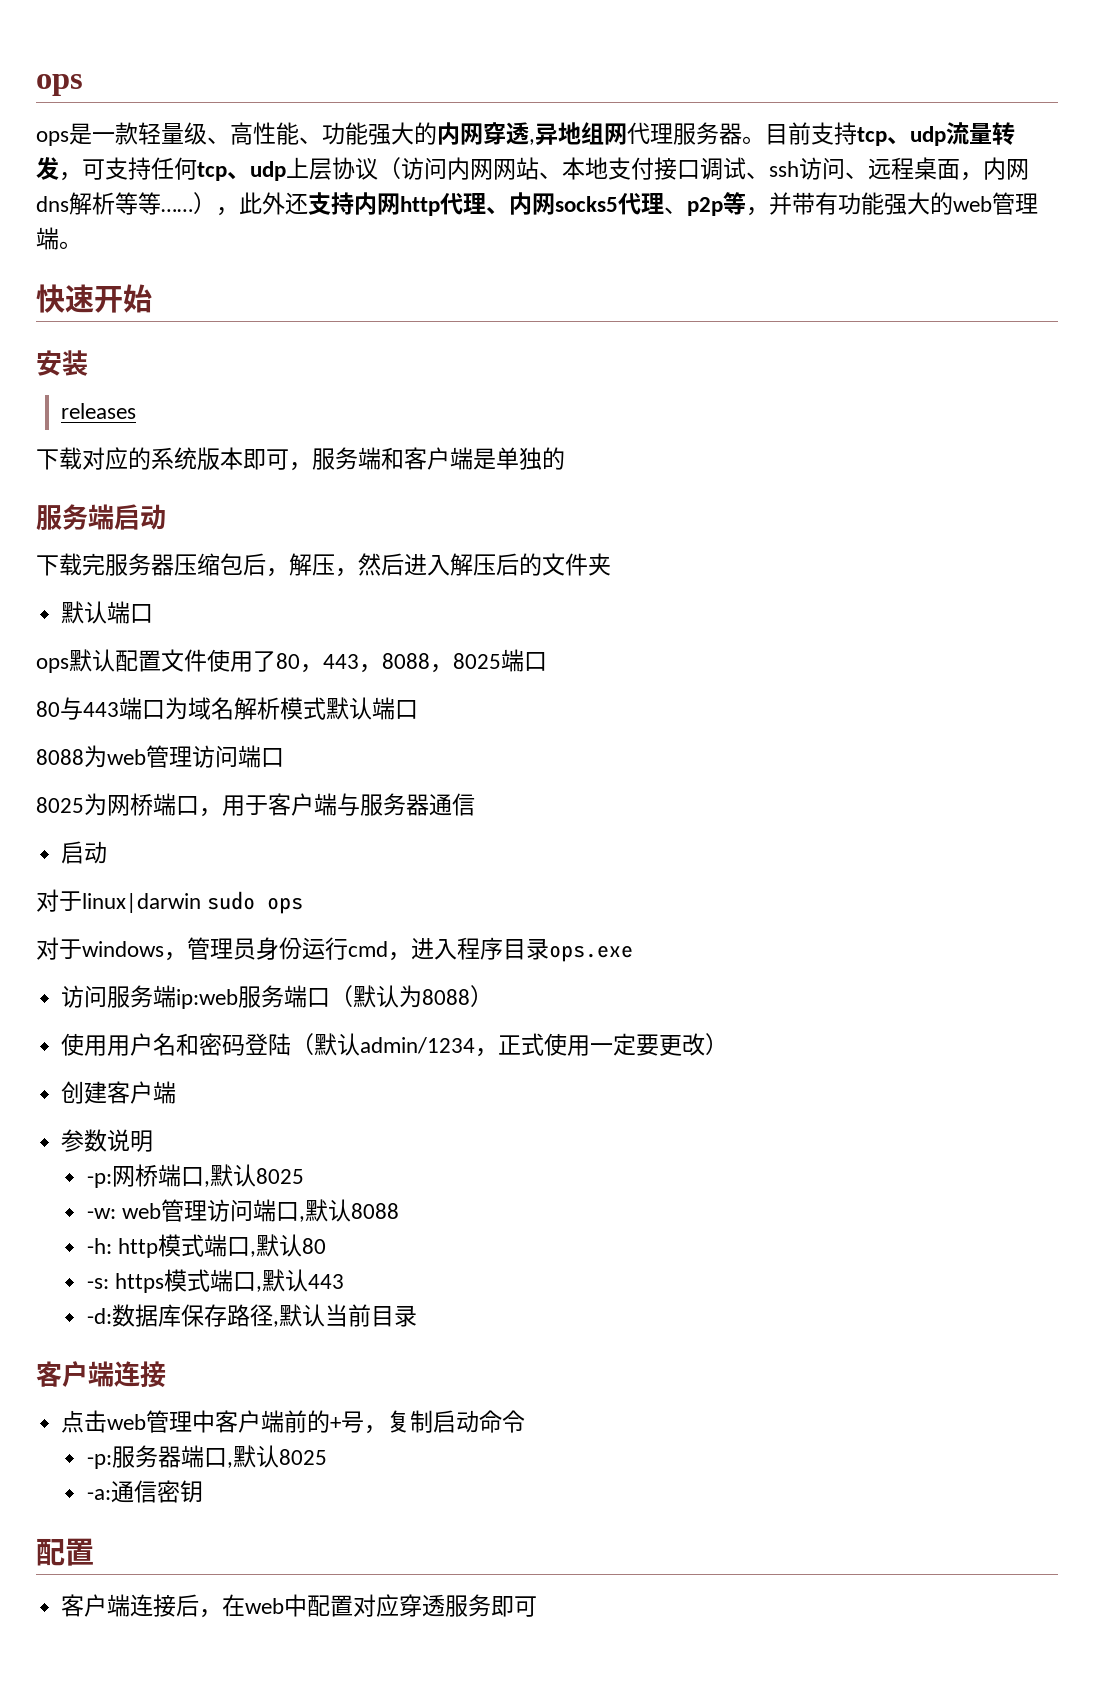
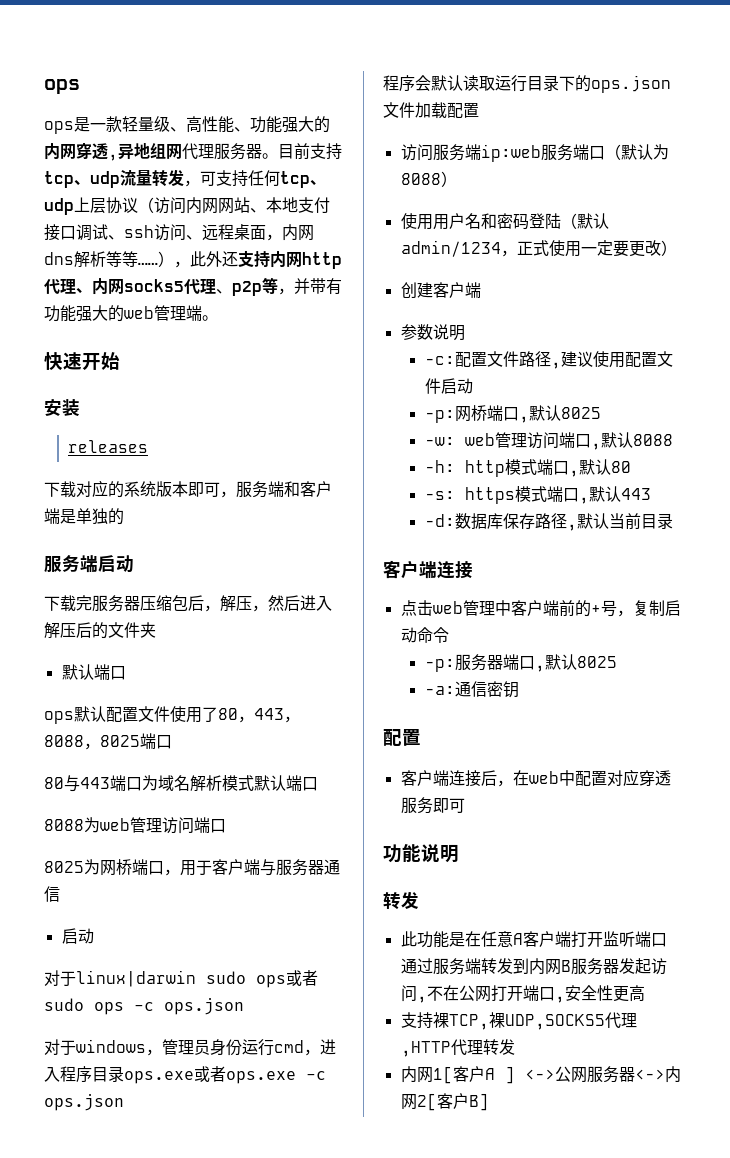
(304, 905) none -> [286,970,318,986] [44,998,244,1015] 或者sudo ops -c ops.json
(633, 953) none -> [194,1066,326,1084] [44,1094,124,1111] [383,75,671,93] [383,102,479,119] 或者ops.exe -c ops.json // 程序会默认读取运行目录下的ops.json文件加载配置
(154, 1141) none -> [424,351,673,369] [424,378,473,394] // -c:配置文件路径,建议使用配置文件启动
(538, 1606) none -> [383,844,459,863] [383,891,419,910] [400,931,667,948] [400,958,667,975] [400,985,645,1003] [400,1012,637,1030] [400,1039,515,1057] [400,1066,681,1084] [400,1093,489,1111] // 功能说明 // 转发 // 此功能是在任意A客户端打开监听端口通过服务端转发到内网B服务器发起访问,不在公网打开端口,安全性更高 // 支持裸TCP,裸UDP,SOCKS5代理,HTTP代理转发 // 内网1[客户A ] <->公网服务器<->内网2[客户B]

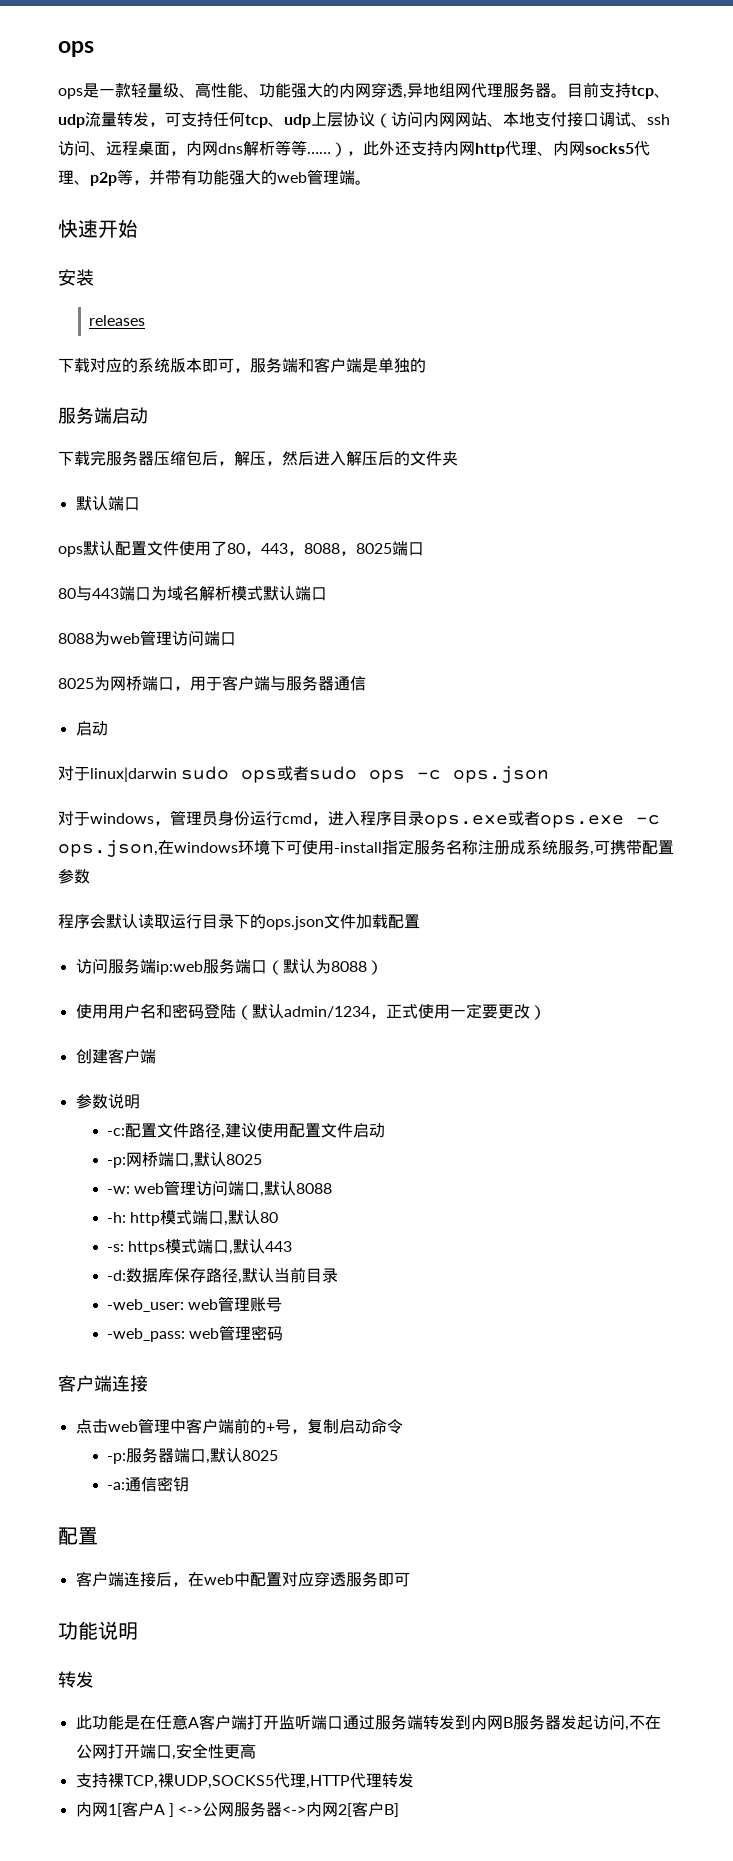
[44,1094,124,1111] ops.json -> [58,839,674,857] [58,869,90,884] ops.json,在windows环境下可使用-install指定服务名称注册成系统服务,可携带配置参数
(673, 521) none -> [106,1296,283,1312] [106,1325,284,1342] // -web_user: web管理账号 // -web_pass: web管理密码

